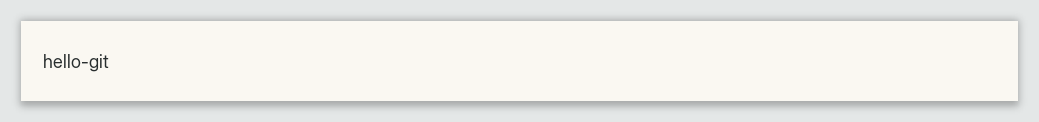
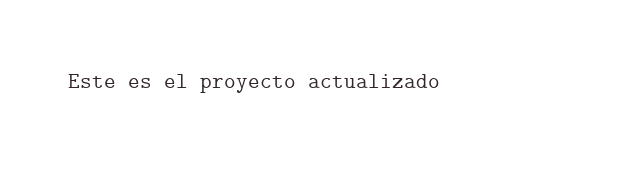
[43,54,109,72] hello-git -> [68,74,440,93] Este es el proyecto actualizado

